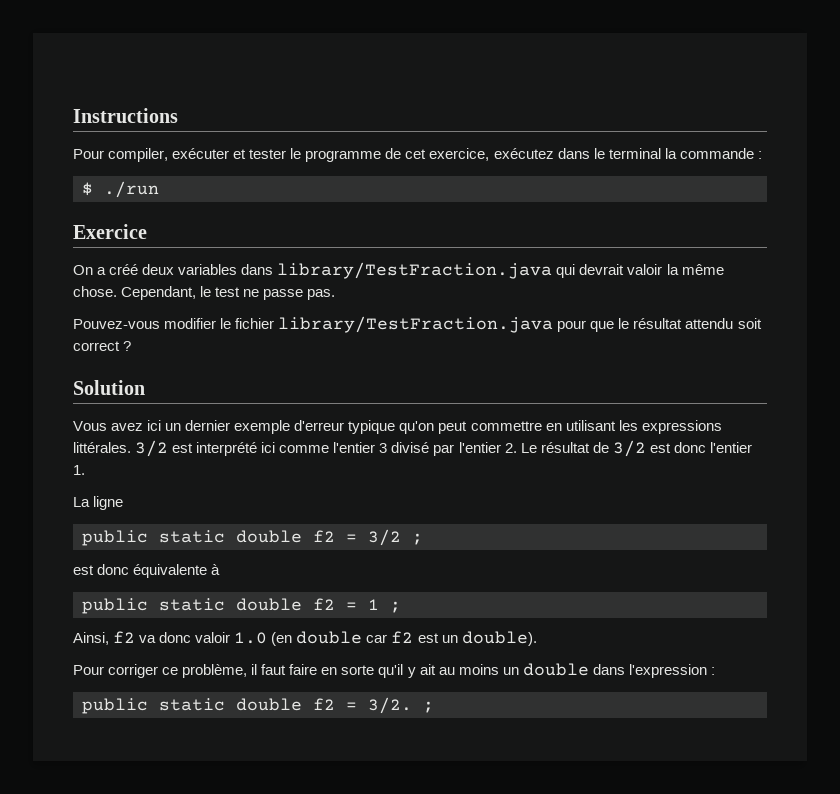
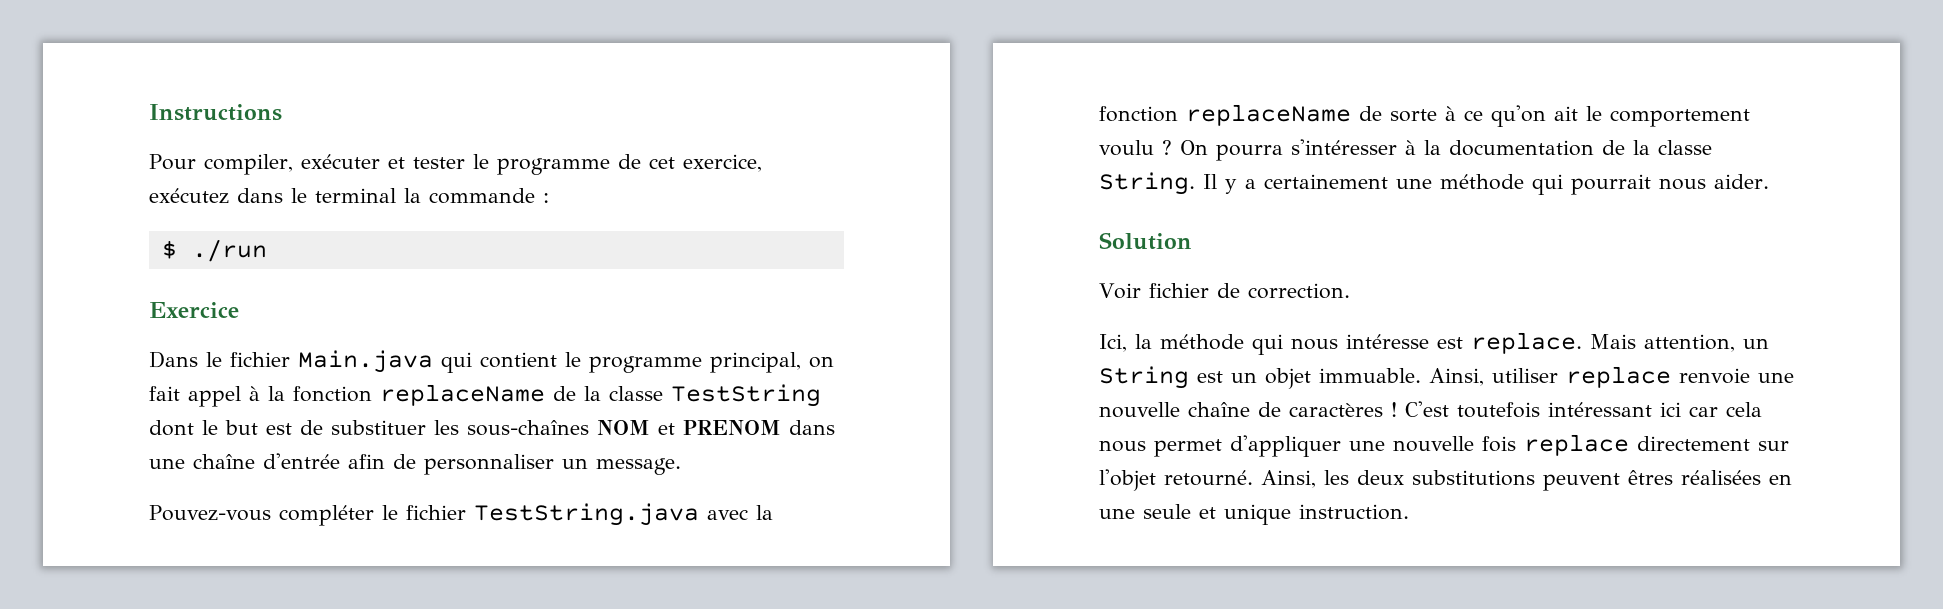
[73,262,724,279] [73,286,336,300] On a créé deux variables dans library/TestFraction.java qui devrait valoir la même chose. Cependant, le test ne passe pas. -> [149,350,834,373] [149,384,821,407] [149,420,835,436] [149,453,681,475] Dans le fichier Main.java qui contient le programme principal, on fait appel à la fonction replaceName de la classe TestString dont le but est de substituer les sous-chaînes NOM et PRENOM dans une chaîne d'entrée afin de personnaliser un message.
[164,316,762,333] [73,341,132,351] [73,380,145,395] [73,420,722,434] [73,440,752,457] [73,465,85,475] [73,496,124,510] [82,529,423,546] [73,564,221,578] [82,598,401,614] [73,631,537,646] [73,663,715,678] [82,697,434,714] modifier le fichier library/TestFraction.java pour que le résultat attendu soit correct ? // Solution // Vous avez ici un dernier exemple d'erreur typique qu'on peut commettre en utilisant les expressions littérales. 3/2 est interprété ici comme l'entier 3 divisé par l'entier 2. Le résultat de 3/2 est donc l'entier 1. // La ligne // public static double f2 = 3/2 ; // est donc équivalente à // public static double f2 = 1 ; // Ainsi, f2 va donc valoir 1.0 (en double car f2 est un double). // Pour corriger ce problème, il faut faire en sorte qu'il y ait au moins un double dans l'expression : // public static double f2 = 3/2. ; -> [278,503,773,526] [1099,104,1750,127] [1099,139,1712,161] [1099,172,1769,195] [1099,232,1192,250] [1099,283,1350,299] [1099,332,1769,355] [1099,366,1794,389] [1099,401,1762,418] [1099,434,1789,457] [1099,469,1792,491] [1099,504,1409,525] compléter le fichier TestString.java avec la fonction replaceName de sorte à ce qu'on ait le comportement voulu ? On pourra s'intéresser à la documentation de la classe String. Il y a certainement une méthode qui pourrait nous aider. // Solution // Voir fichier de correction. // Ici, la méthode qui nous intéresse est replace. Mais attention, un String est un objet immuable. Ainsi, utiliser replace renvoie une nouvelle chaîne de caractères ! C'est toutefois intéressant ici car cela nous permet d'appliquer une nouvelle fois replace directement sur l'objet retourné. Ainsi, les deux substitutions peuvent êtres réalisées en une seule et unique instruction.

